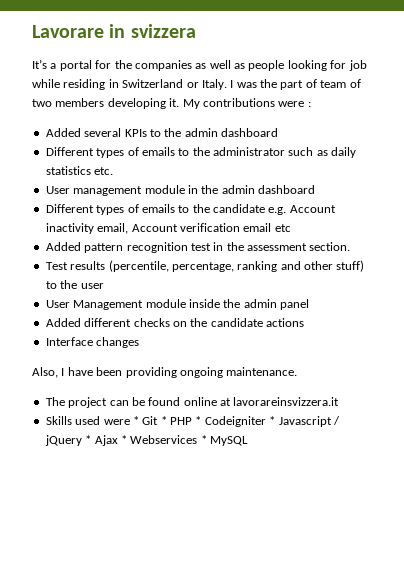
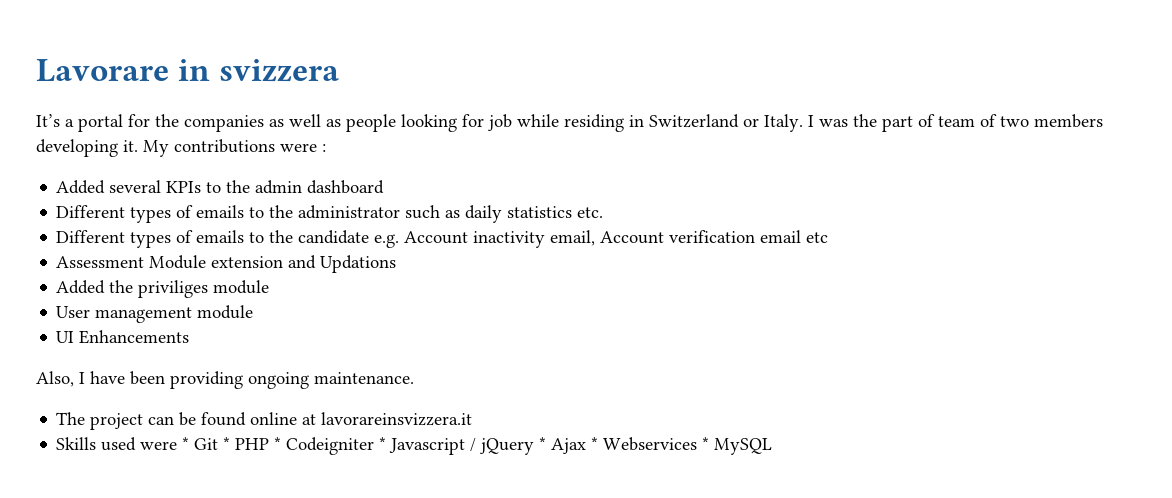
[45,185,315,196] // User management module in the admin dashboard -> (604, 212) none
[45,242,351,253] [45,260,365,272] [45,280,104,289] [45,299,309,310] [45,318,304,327] [45,337,140,348] Added pattern recognition test in the assessment section. // Test results (percentile, percentage, ranking and other stuff) to the user // User Management module inside the admin panel // Added different checks on the candidate actions // Interface changes -> [56,255,397,273] [56,280,270,298] [56,305,254,323] [56,330,190,344] Assessment Module extension and Updations // Added the priviliges module // User management module // UI Enhancements

